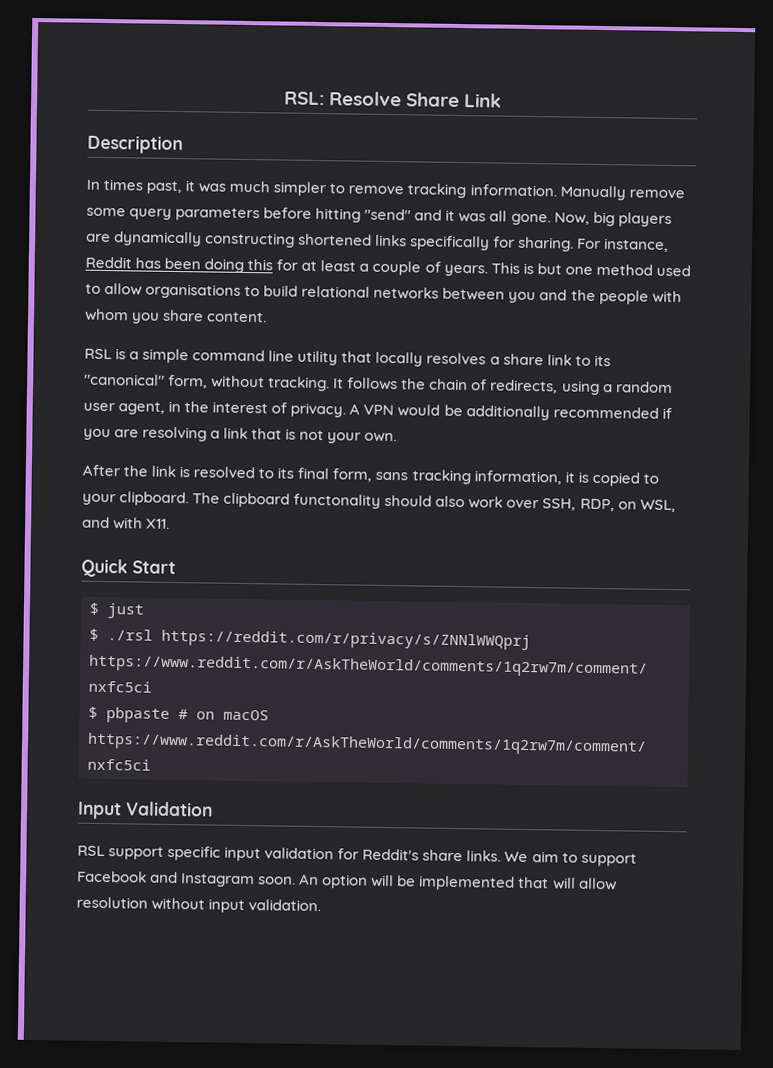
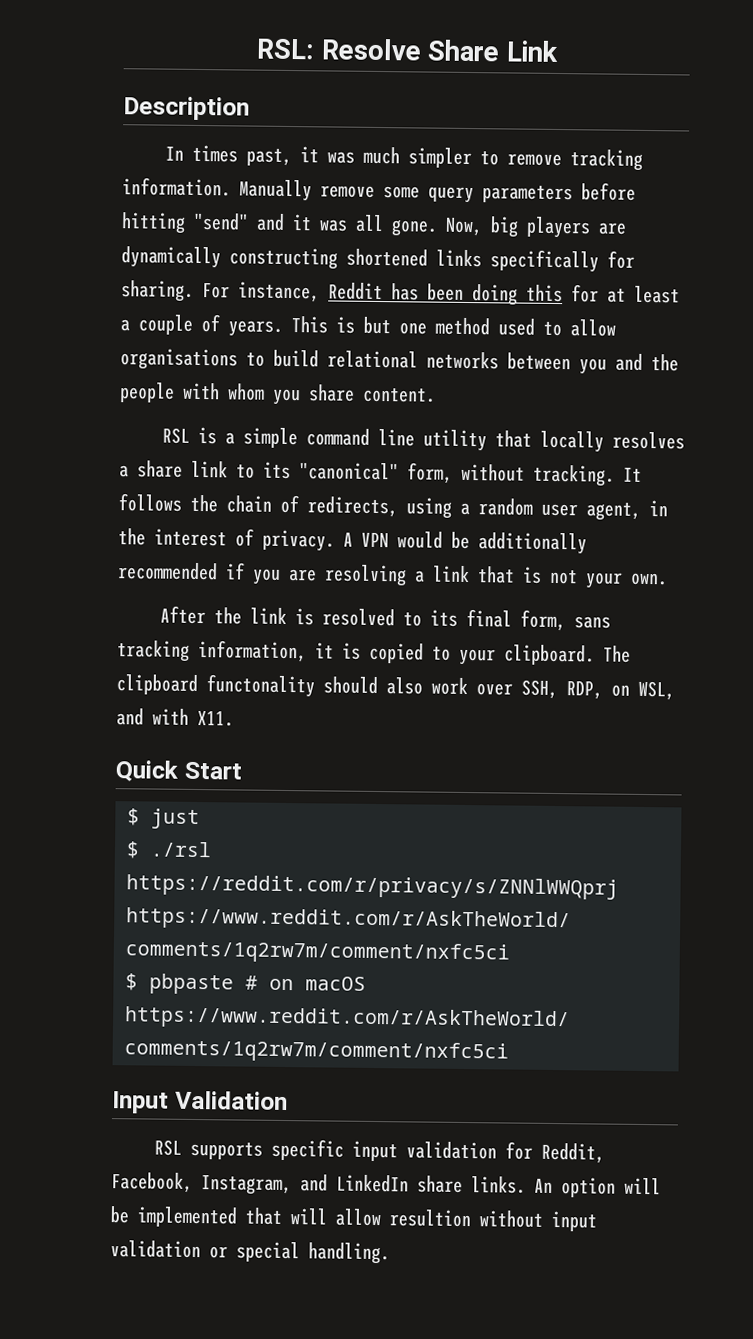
[108,846,165,860] support -> [190,1141,264,1160] supports
[362,848,637,867] [77,870,297,888] Reddit's share links. We aim to support Facebook and Instagram soon. -> [541,1142,606,1164] [111,1172,526,1196] Reddit, Facebook, Instagram, and LinkedIn share links.
[76,896,148,909] resolution -> [389,1209,471,1228] resultion
[248,899,322,912] validation. -> [110,1240,390,1265] validation or special handling.

